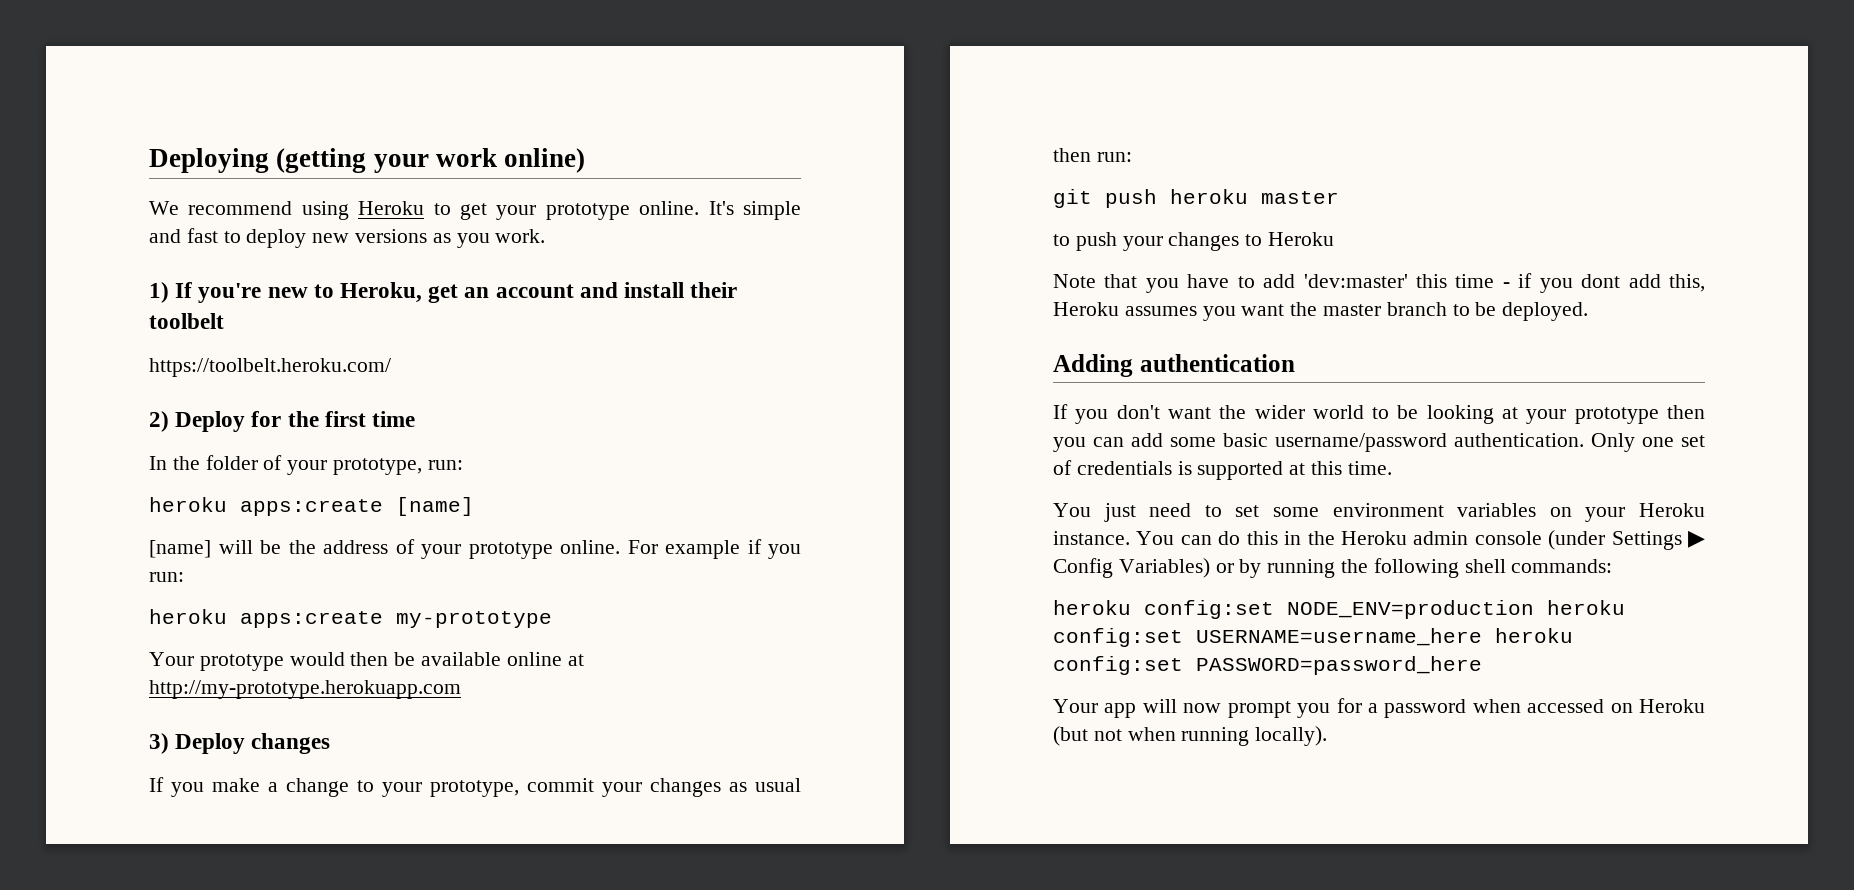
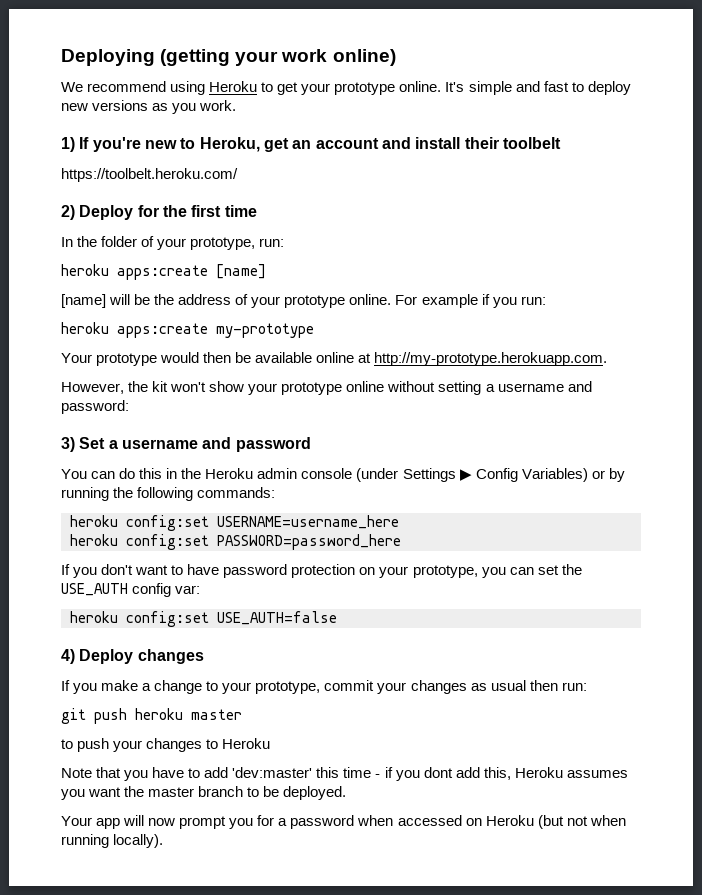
[149,680,461,699] [149,733,169,754] http://my-prototype.herokuapp.com // 3) -> [374,352,608,366] [61,381,592,395] [61,400,129,414] [61,437,311,452] [61,468,625,482] [61,487,276,501] [70,515,399,531] [70,534,401,550] [61,564,582,578] [61,583,201,597] [70,611,337,627] [61,649,75,664] http://my-prototype.herokuapp.com. // However, the kit won't show your prototype online without setting a username and password: // 3) Set a username and password // You can do this in the Heroku admin console (under Settings ▶ Config Variables) or by running the following commands: // heroku config:set USERNAME=username_here // heroku config:set PASSWORD=password_here // If you don't want to have password protection on your prototype, you can set the USE_AUTH config var: // heroku config:set USE_AUTH=false // 4)
[1053,354,1295,377] [1053,404,1705,424] [1053,433,1705,452] [1053,460,1392,480] [1053,503,1705,522] [1053,530,1705,550] [1053,558,1613,578] [1053,600,1625,619] [1053,628,1573,647] [1053,656,1482,675] // Adding authentication // If you don't want the wider world to be looking at your prototype then you can add some basic username/password authentication. Only one set of credentials is supported at this time. // You just need to set some environment variables on your Heroku instance. You can do this in the Heroku admin console (under Settings ▶ Config Variables) or by running the following shell commands: // heroku config:set NODE_ENV=production heroku config:set USERNAME=username_here heroku config:set PASSWORD=password_here -> (347, 793) none

